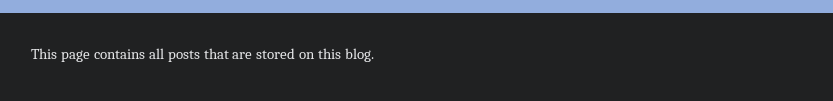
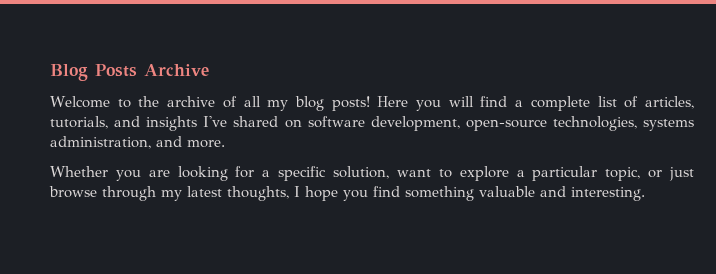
[31,48,375,62] This page contains all posts that are stored on this blog. -> [50,64,209,81] [50,96,695,111] [50,116,695,131] [50,136,225,149] [50,166,695,181] [49,186,645,201] Blog Posts Archive // Welcome to the archive of all my blog posts! Here you will find a complete list of articles, tutorials, and insights I've shared on software development, open-source technologies, systems administration, and more. // Whether you are looking for a specific solution, want to explore a particular topic, or just browse through my latest thoughts, I hope you find something valuable and interesting.

